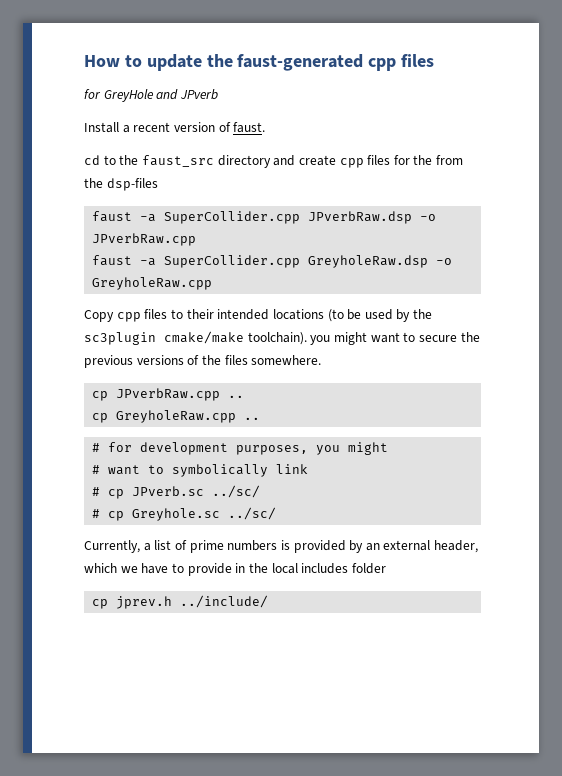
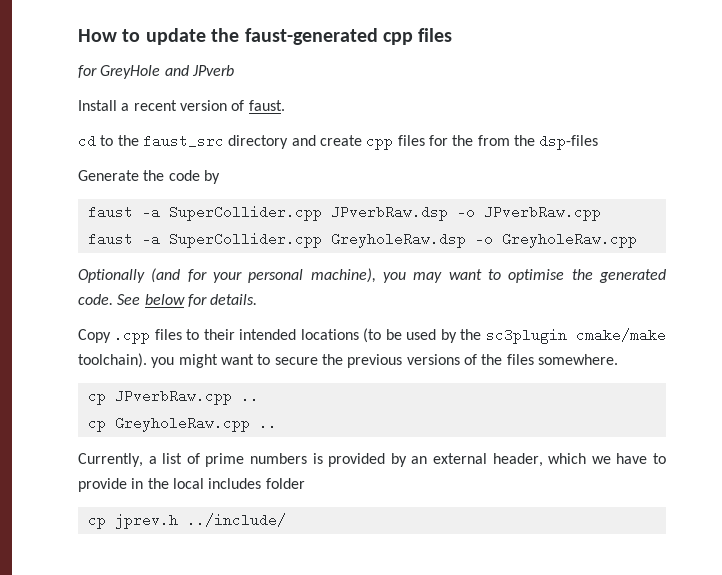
(158, 184) none -> [78,170,220,184] // Generate the code by
(213, 283) none -> [78,268,666,283] [78,294,258,307] // Optionally (and for your personal machine), you may want to optimise the generated code. See below for details.
[116,312,141,322] cpp -> [114,328,151,344] .cpp
[92,442,389,455] [92,464,309,477] [92,485,261,499] [92,507,277,521] // # for development purposes, you might // # want to symbolically link // # cp JPverb.sc ../sc/ // # cp Greyhole.sc ../sc/ -> (277, 423) none

